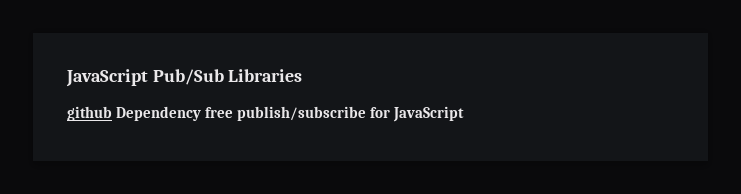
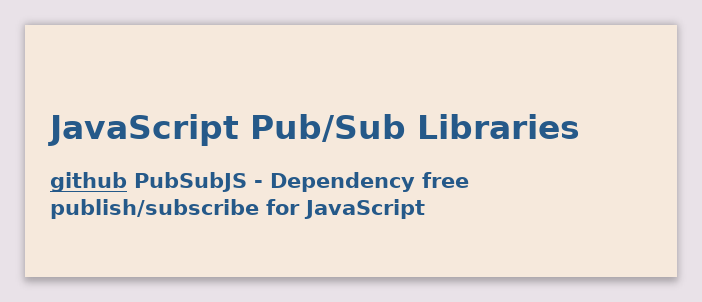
(112, 113) none -> [134,172,263,192] PubSubJS -

